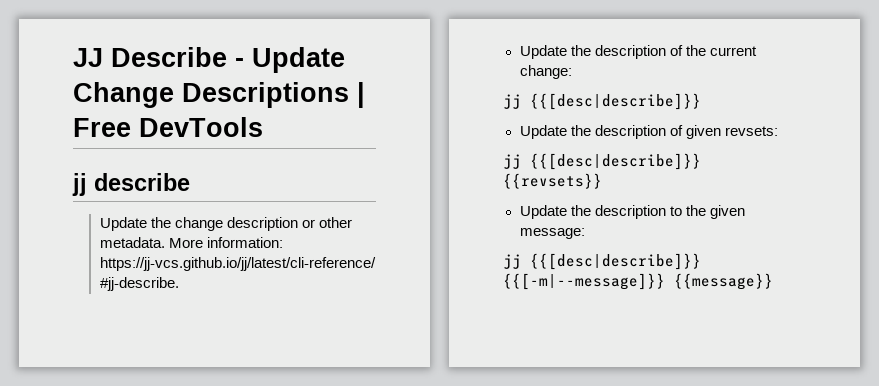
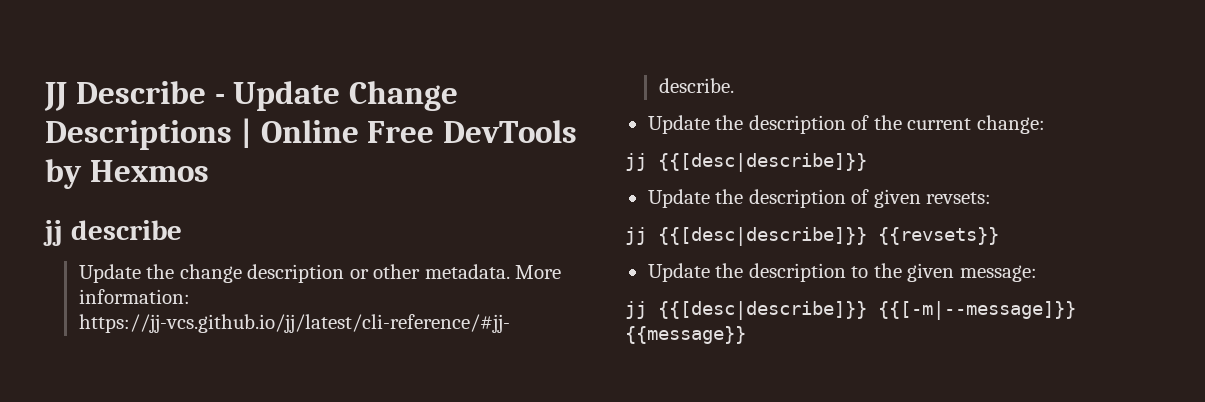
(365, 95) none -> [260,120,359,143] Online
(263, 127) none -> [45,159,209,189] by Hexmos

